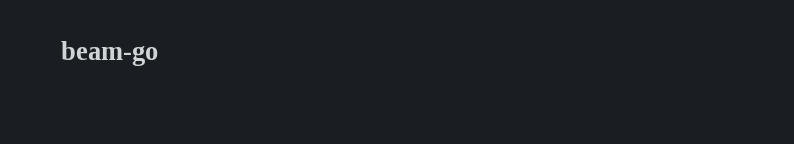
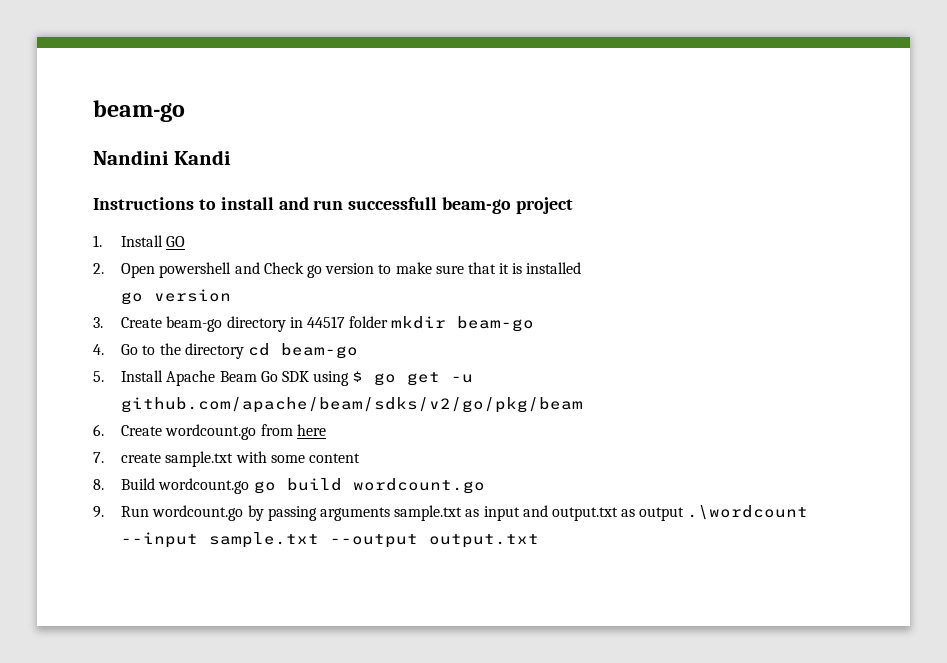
[61,41,158,66] beam-go -> [93,100,185,122] [93,150,231,165] [93,197,574,214] [93,235,186,247] [93,262,582,278] [121,289,232,305] [93,316,535,332] [93,343,358,359] [93,370,474,386] [121,397,584,413] [93,424,326,440] [93,451,360,467] [93,478,485,494] [93,505,809,521] [121,532,540,548] beam-go // Nandini Kandi // Instructions to install and run successfull beam-go project // 1. Install GO // 2. Open powershell and Check go version to make sure that it is installed // go version // 3. Create beam-go directory in 44517 folder mkdir beam-go // 4. Go to the directory cd beam-go // 5. Install Apache Beam Go SDK using $ go get -u github.com/apache/beam/sdks/v2/go/pkg/beam // 6. Create wordcount.go from here // 7. create sample.txt with some content // 8. Build wordcount.go go build wordcount.go // 9. Run wordcount.go by passing arguments sample.txt as input and output.txt as output .\wordcount --input sample.txt --output output.txt

